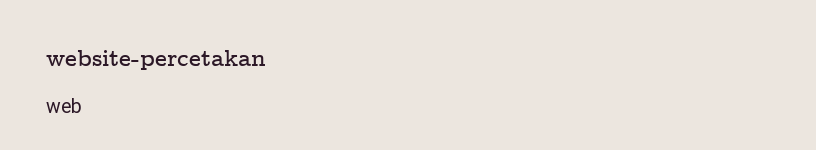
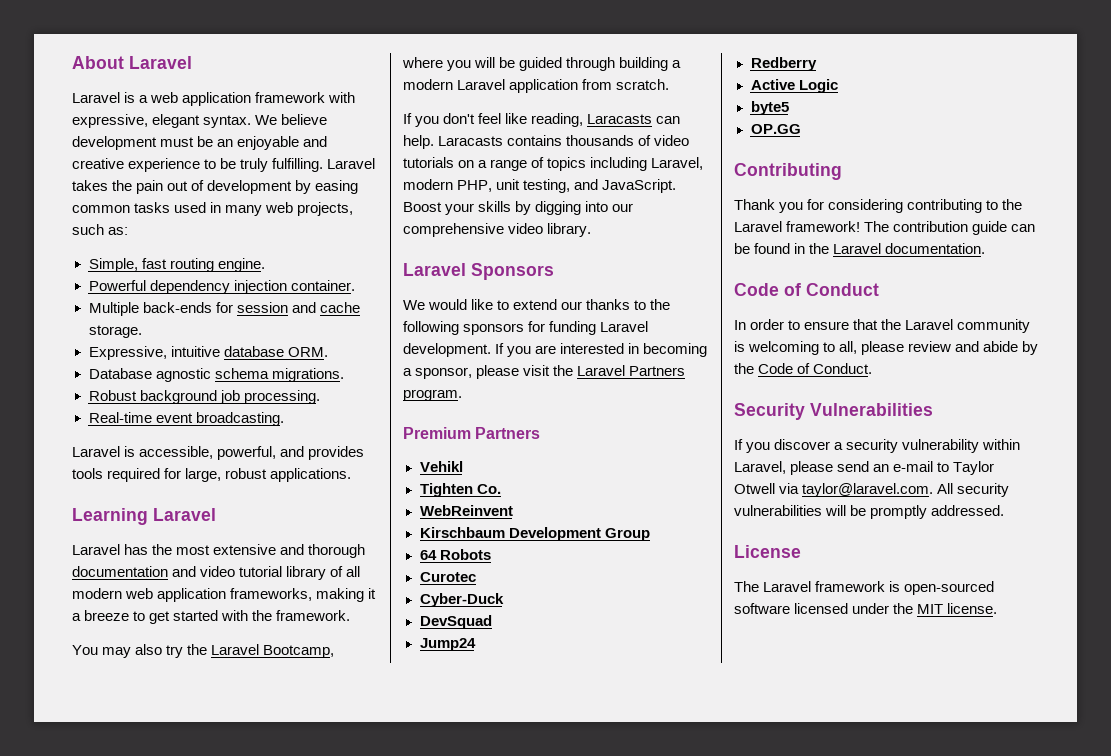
[46,50,266,70] [46,98,82,113] website-percetakan // web -> [72,56,192,69] [72,92,356,106] [72,114,328,128] [72,136,328,150] [72,158,376,172] [72,180,359,194] [72,202,354,216] [72,224,129,235] [88,258,265,272] [88,280,355,294] [88,302,360,316] [88,325,142,338] [88,346,328,360] [88,368,344,382] [88,390,320,404] [88,412,284,426] [72,446,365,460] [72,468,352,482] [72,508,216,525] [72,544,366,558] [72,566,361,580] [72,588,377,602] [72,610,351,624] [72,644,335,658] [402,57,682,71] [403,79,670,93] [403,113,681,127] [403,135,690,149] [403,157,704,171] [403,179,677,193] [403,201,634,215] [403,223,592,237] [403,263,554,280] [403,299,671,310] [403,321,649,335] [403,343,708,357] [403,365,686,379] [403,389,462,401] [403,427,541,439] [419,461,463,472] [419,483,501,497] [419,505,513,516] [419,527,650,541] [419,549,491,560] [419,572,476,582] [419,593,504,607] [419,615,492,629] [419,638,476,651] [750,57,817,71] [750,79,838,93] [750,101,789,115] [750,124,801,134] [734,163,842,180] [734,199,1023,213] [734,221,1036,235] [734,243,986,254] [734,283,879,296] [734,319,1031,333] [734,341,1039,355] [734,363,873,374] [734,403,933,420] [734,439,1021,453] [734,461,995,475] [734,483,1010,497] [734,505,1005,519] [734,545,801,558] [734,581,995,595] [734,603,998,614] About Laravel // Laravel is a web application framework with expressive, elegant syntax. We believe development must be an enjoyable and creative experience to be truly fulfilling. Laravel takes the pain out of development by easing common tasks used in many web projects, such as: // Simple, fast routing engine. // Powerful dependency injection container. // Multiple back-ends for session and cache storage. // Expressive, intuitive database ORM. // Database agnostic schema migrations. // Robust background job processing. // Real-time event broadcasting. // Laravel is accessible, powerful, and provides tools required for large, robust applications. // Learning Laravel // Laravel has the most extensive and thorough documentation and video tutorial library of all modern web application frameworks, making it a breeze to get started with the framework. // You may also try the Laravel Bootcamp, where you will be guided through building a modern Laravel application from scratch. // If you don't feel like reading, Laracasts can help. Laracasts contains thousands of video tutorials on a range of topics including Laravel, modern PHP, unit testing, and JavaScript. Boost your skills by digging into our comprehensive video library. // Laravel Sponsors // We would like to extend our thanks to the following sponsors for funding Laravel development. If you are interested in becoming a sponsor, please visit the Laravel Partners program. // Premium Partners // Vehikl // Tighten Co. // WebReinvent // Kirschbaum Development Group // 64 Robots // Curotec // Cyber-Duck // DevSquad // Jump24 // Redberry // Active Logic // byte5 // OP.GG // Contributing // Thank you for considering contributing to the Laravel framework! The contribution guide can be found in the Laravel documentation. // Code of Conduct // In order to ensure that the Laravel community is welcoming to all, please review and abide by the Code of Conduct. // Security Vulnerabilities // If you discover a security vulnerability within Laravel, please send an e-mail to Taylor Otwell via taylor@laravel.com. All security vulnerabilities will be promptly addressed. // License // The Laravel framework is open-sourced software licensed under the MIT license.

